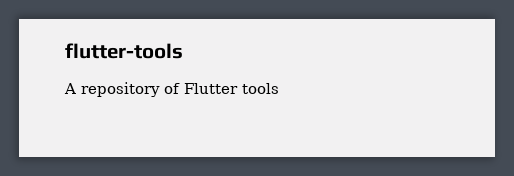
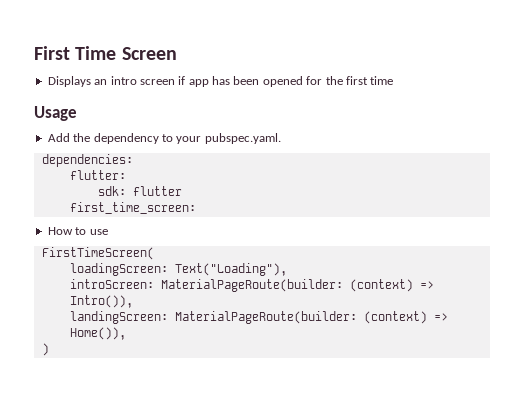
[65,43,183,59] [64,82,279,97] flutter-tools // A repository of Flutter tools -> [34,46,177,60] [47,76,394,87] [34,106,77,121] [47,133,281,144] [41,154,133,167] [69,170,126,180] [97,186,182,196] [69,202,196,214] [47,227,108,235] [41,247,154,260] [69,263,287,276] [69,279,434,292] [69,295,133,308] [69,311,448,324] [69,327,126,340] [41,343,49,356] First Time Screen // Displays an intro screen if app has been opened for the first time // Usage // Add the dependency to your pubspec.yaml. // dependencies: // flutter: // sdk: flutter // first_time_screen: // How to use // FirstTimeScreen( // loadingScreen: Text("Loading"), // introScreen: MaterialPageRoute(builder: (context) => Intro()), // landingScreen: MaterialPageRoute(builder: (context) => Home()), // )

